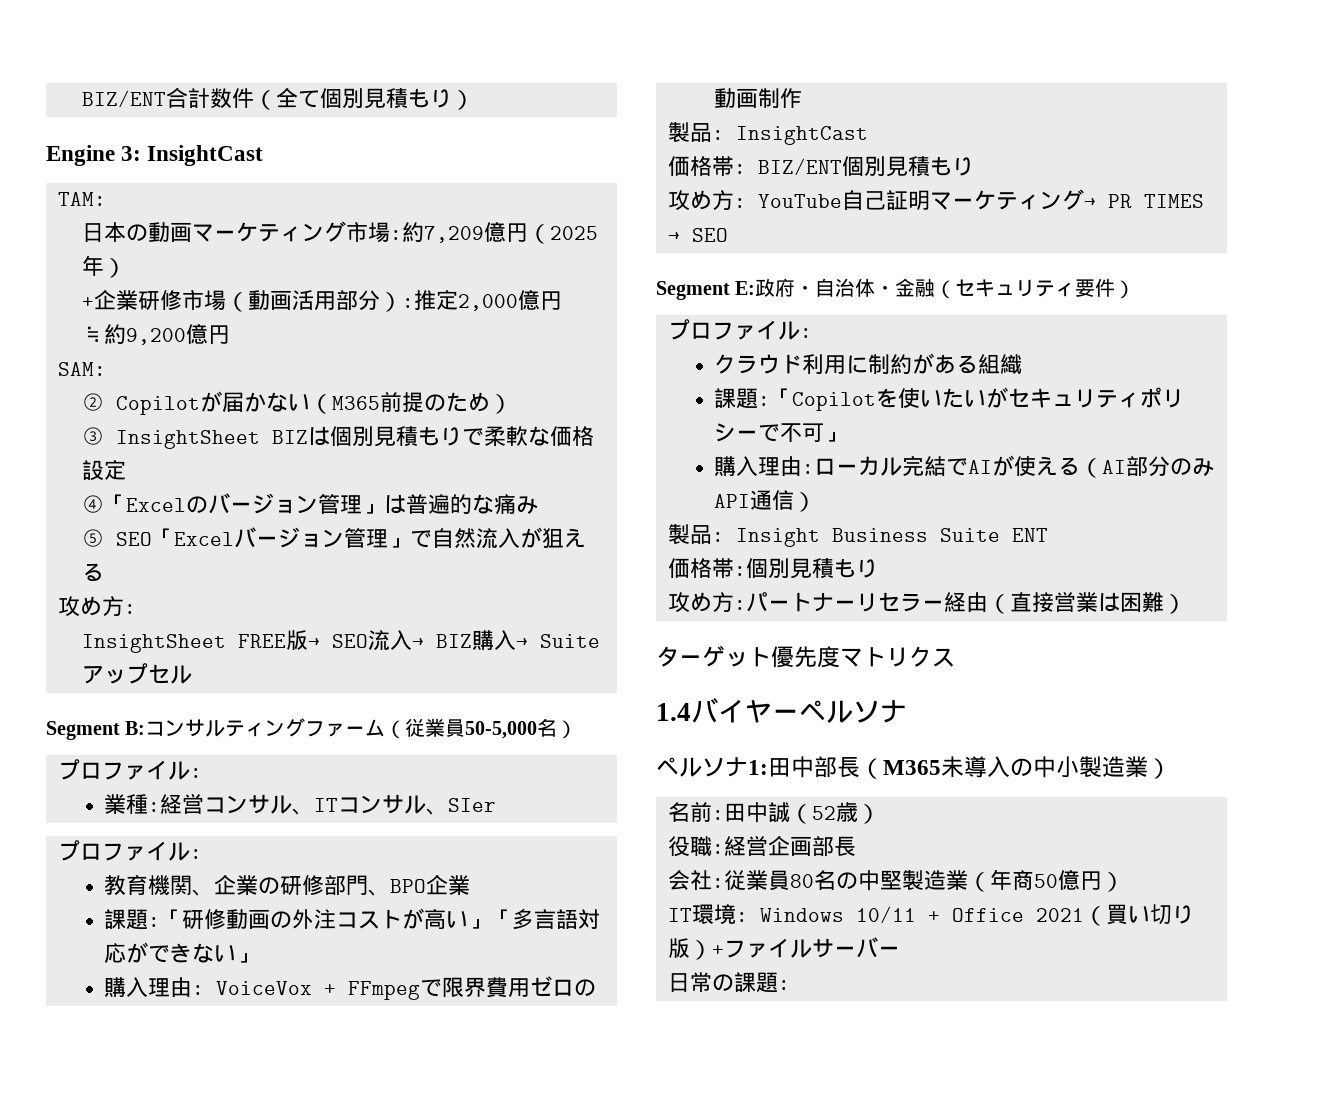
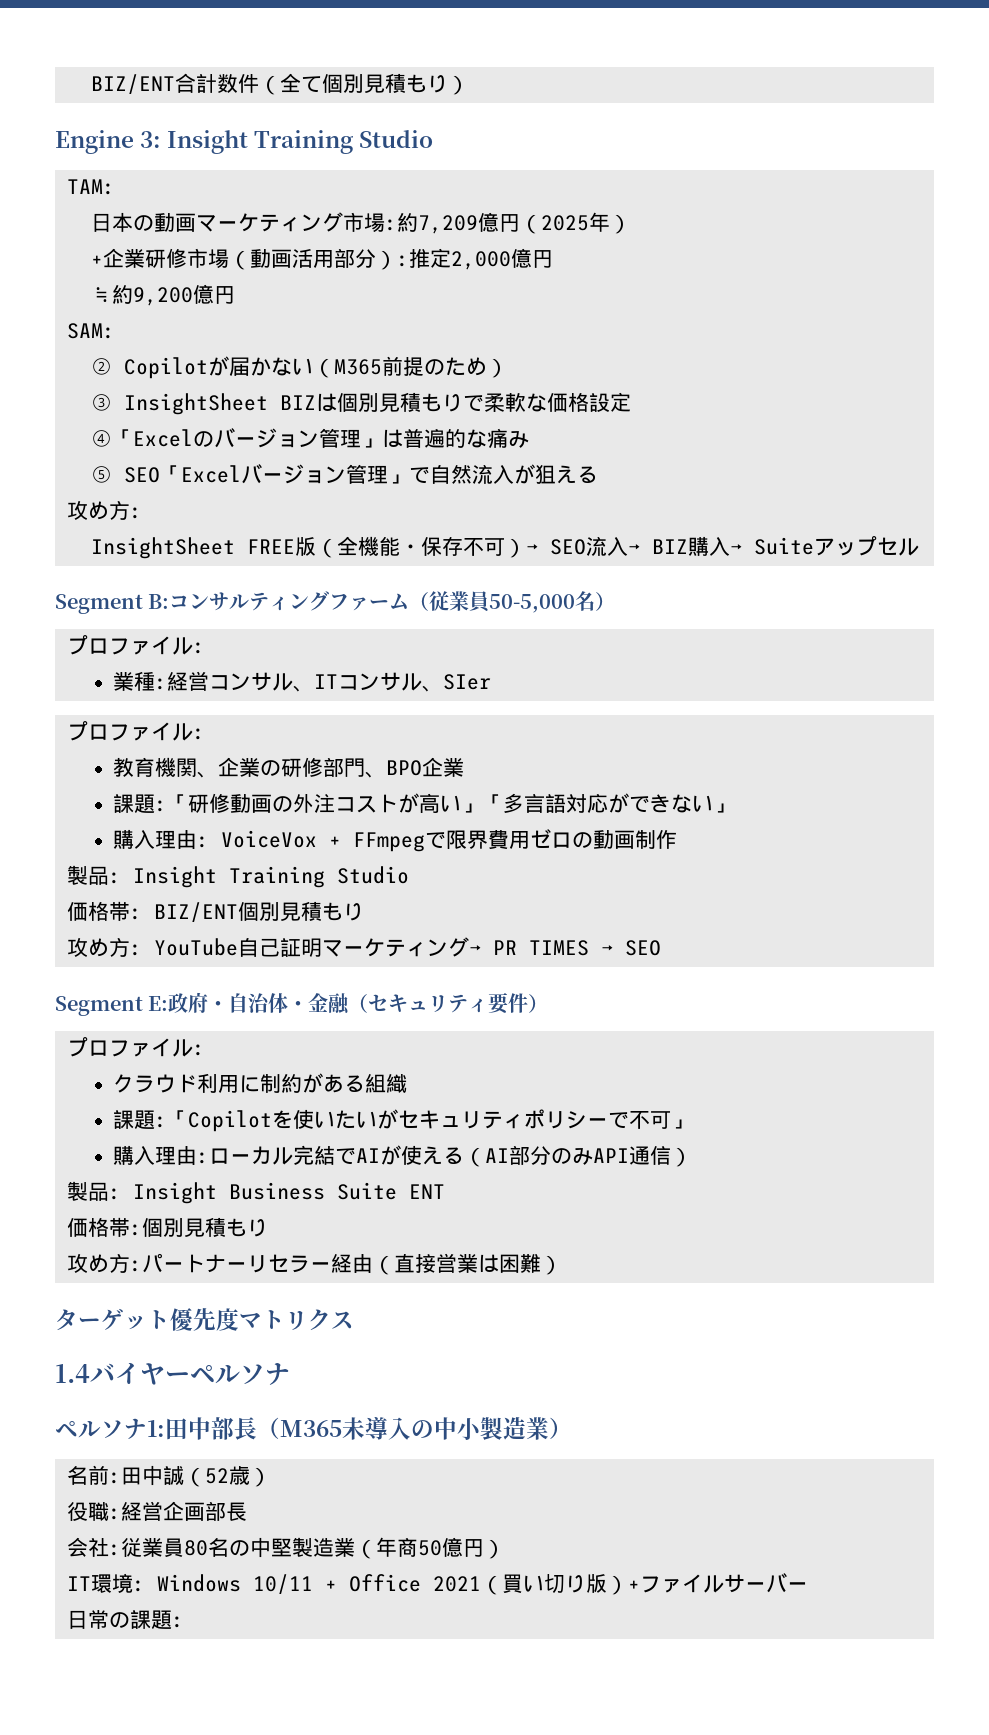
[147,145,264,166] InsightCast -> [167,130,434,154] Insight Training Studio
(308, 640) none -> [316,536,526,558] （全機能・保存不可）
[736,126,868,145] InsightCast -> [133,866,409,888] Insight Training Studio

